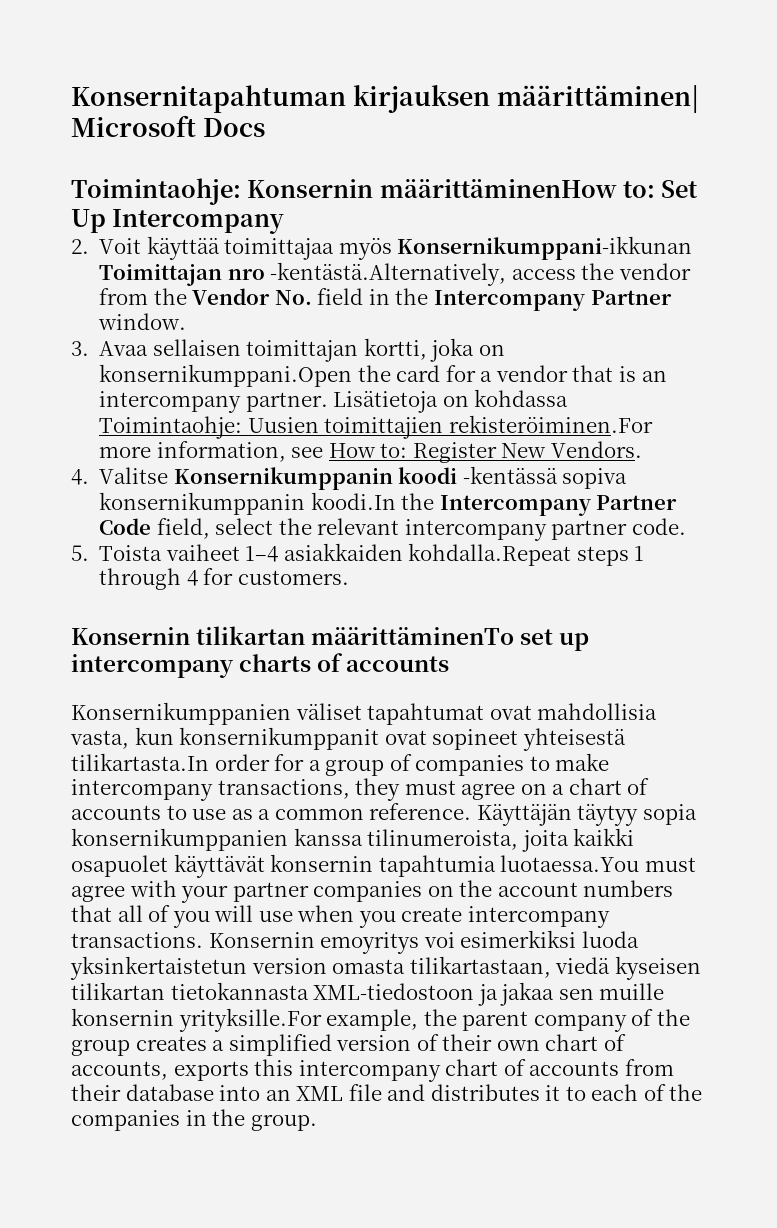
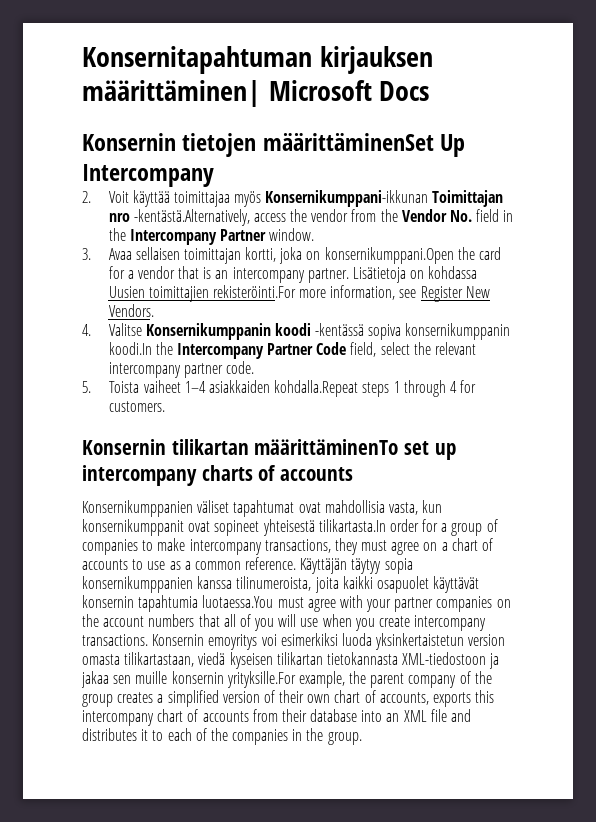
[71,178,699,205] Toimintaohje: Konsernin määrittäminenHow to: Set -> [82,133,434,157] Konsernin tietojen määrittäminenSet
[99,416,243,439] Toimintaohje: -> (478, 272) none
[448,415,653,433] rekisteröiminen.For -> [212,285,296,298] rekisteröinti.For
[328,443,408,458] How to: -> (417, 293) none

